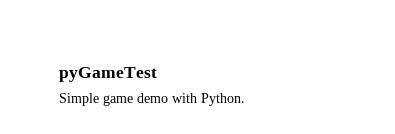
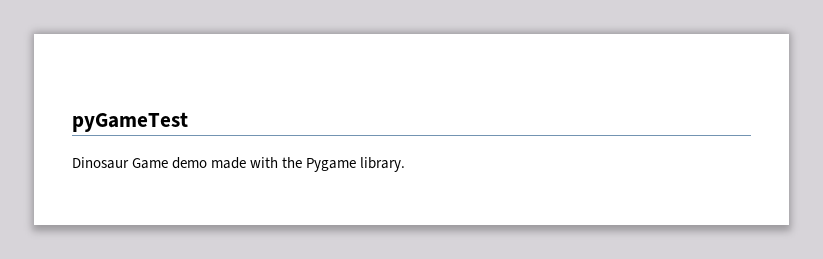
[59,93,245,106] Simple game demo with Python. -> [72,157,406,172] Dinosaur Game demo made with the Pygame library.

